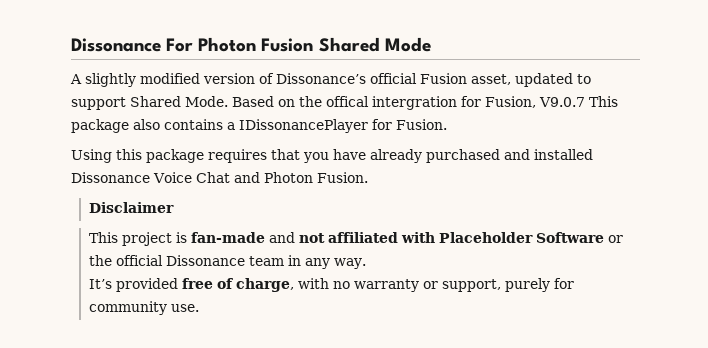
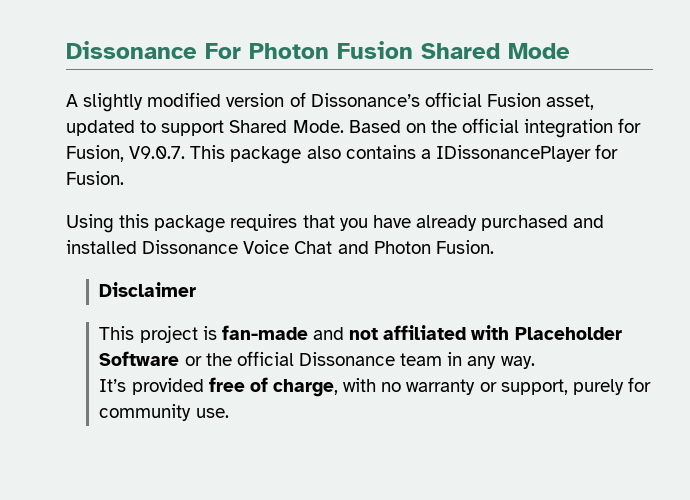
[326,96,457,110] offical intergration -> [462,118,614,138] official integration
[539,97,585,107] V9.0.7 -> [129,146,186,159] V9.0.7.

